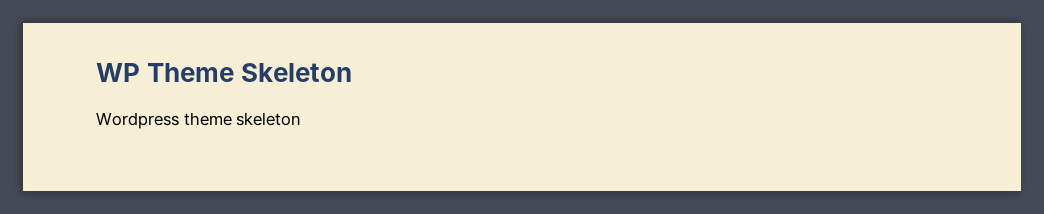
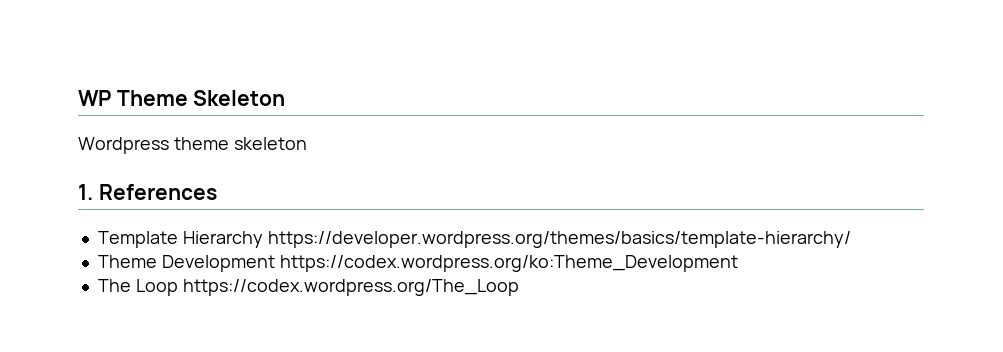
(301, 119) none -> [78,184,217,200] [97,231,851,248] [97,255,738,272] [97,279,519,296] // 1. References // Template Hierarchy https://developer.wordpress.org/themes/basics/template-hierarchy/ // Theme Development https://codex.wordpress.org/ko:Theme_Development // The Loop https://codex.wordpress.org/The_Loop

